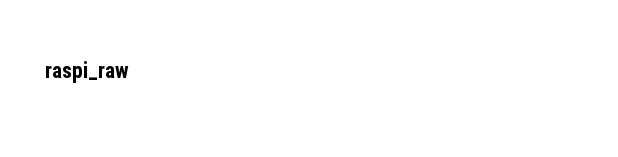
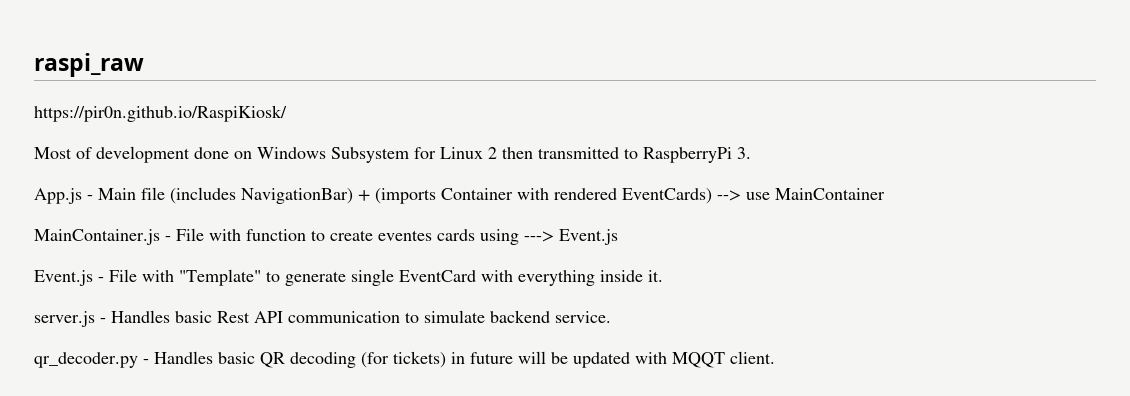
(129, 72) none -> [34,105,287,122] [34,146,751,163] [34,187,885,204] [34,228,618,245] [34,269,663,286] [34,310,611,327] [34,351,775,368] // https://pir0n.github.io/RaspiKiosk/ // Most of development done on Windows Subsystem for Linux 2 then transmitted to RaspberryPi 3. // App.js - Main file (includes NavigationBar) + (imports Container with rendered EventCards) --> use MainContainer // MainContainer.js - File with function to create eventes cards using ---> Event.js // Event.js - File with "Template" to generate single EventCard with everything inside it. // server.js - Handles basic Rest API communication to simulate backend service. // qr_decoder.py - Handles basic QR decoding (for tickets) in future will be updated with MQQT client.

